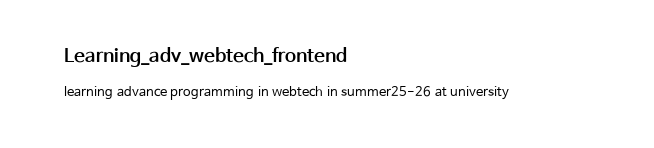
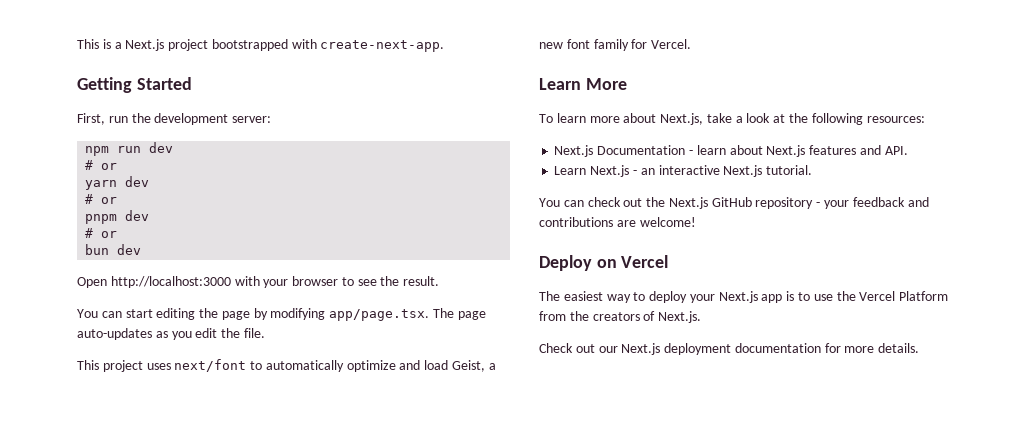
[64,47,347,67] [64,86,510,100] Learning_adv_webtech_frontend // learning advance programming in webtech in summer25-26 at university -> [77,39,445,52] [77,77,192,93] [77,113,272,125] [85,142,174,156] [85,160,118,170] [85,176,150,190] [85,194,118,204] [85,210,150,224] [85,228,118,238] [85,244,142,255] [77,276,440,288] [77,308,486,321] [77,328,265,340] [77,359,496,372] [539,39,692,51] [539,78,627,90] [539,113,925,125] [554,145,908,157] [554,165,813,177] [539,197,929,209] [539,217,696,227] [539,255,669,271] [539,291,949,303] [539,311,702,323] [539,343,920,355] This is a Next.js project bootstrapped with create-next-app. // Getting Started // First, run the development server: // npm run dev // # or // yarn dev // # or // pnpm dev // # or // bun dev // Open http://localhost:3000 with your browser to see the result. // You can start editing the page by modifying app/page.tsx. The page auto-updates as you edit the file. // This project uses next/font to automatically optimize and load Geist, a new font family for Vercel. // Learn More // To learn more about Next.js, take a look at the following resources: // Next.js Documentation - learn about Next.js features and API. // Learn Next.js - an interactive Next.js tutorial. // You can check out the Next.js GitHub repository - your feedback and contributions are welcome! // Deploy on Vercel // The easiest way to deploy your Next.js app is to use the Vercel Platform from the creators of Next.js. // Check out our Next.js deployment documentation for more details.

